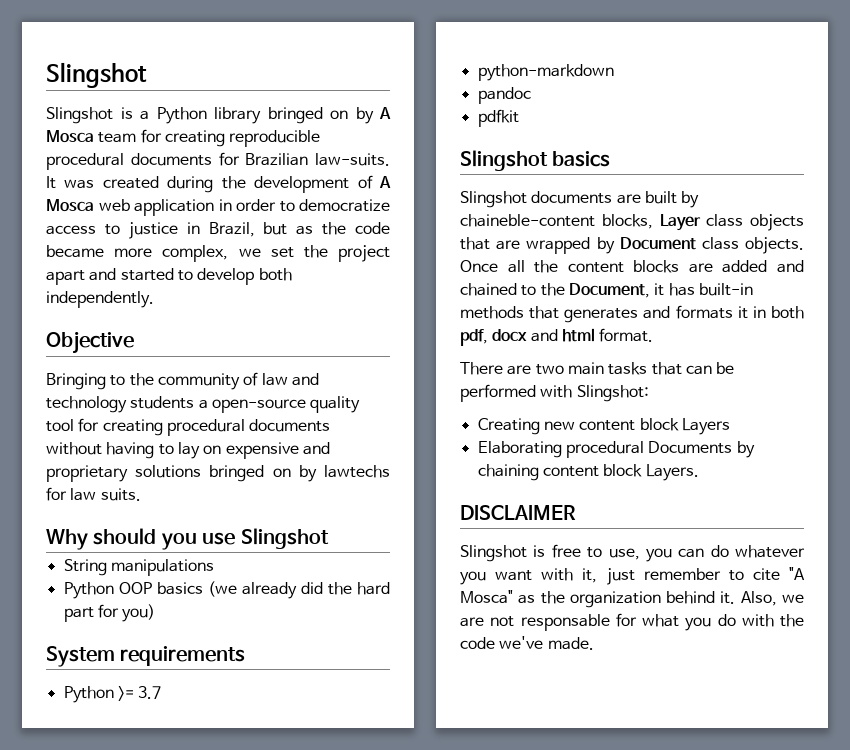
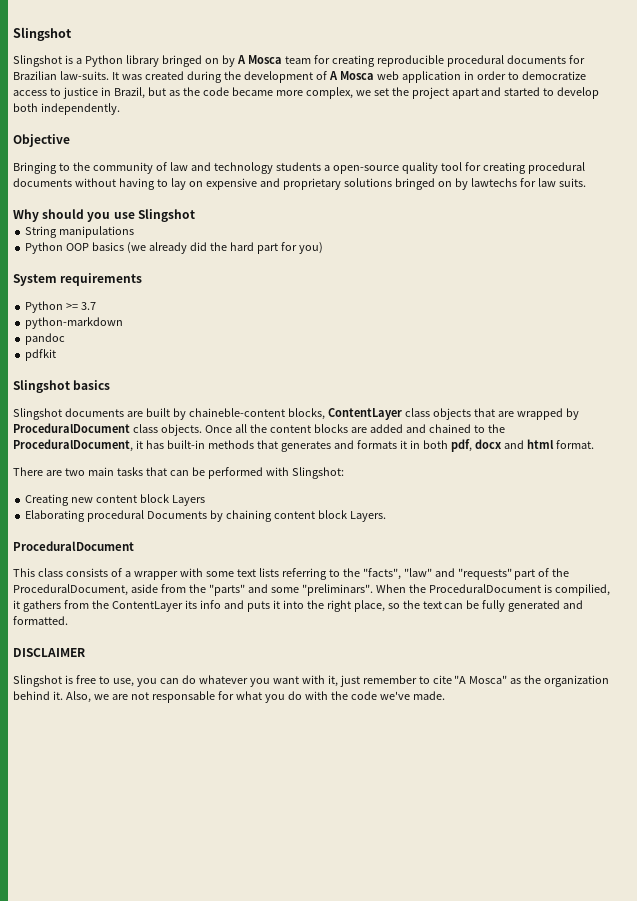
[659,214,701,231] Layer -> [327,408,402,420] ContentLayer
[619,237,696,250] Document -> [13,423,130,433] ProceduralDocument
[568,283,650,298] Document, -> [13,439,133,452] ProceduralDocument,
(699, 472) none -> [13,541,134,551] [13,568,570,580] [13,584,610,596] [13,600,584,612] [13,616,68,625] // ProceduralDocument // This class consists of a wrapper with some text lists referring to the "facts", "law" and "requests" part of the ProceduralDocument, aside from the "parts" and some "preliminars". When the ProceduralDocument is compilied, it gathers from the ContentLayer its info and puts it into the right place, so the text can be fully generated and formatted.

